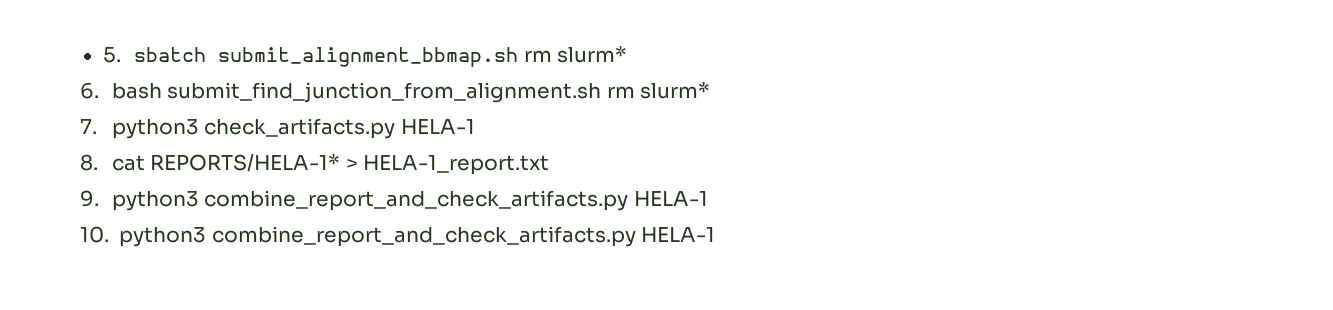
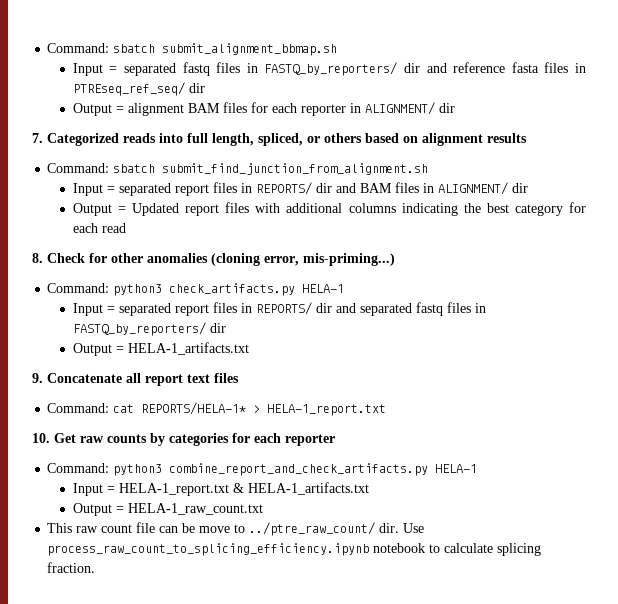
[102,47,121,63] 5. -> [47,43,110,53] Command:
[523,46,628,63] [80,82,711,103] [80,118,475,139] [80,154,550,175] [80,190,708,211] [80,226,716,247] rm slurm* // 6. bash submit_find_junction_from_alignment.sh rm slurm* // 7. python3 check_artifacts.py HELA-1 // 8. cat REPORTS/HELA-1* > HELA-1_report.txt // 9. python3 combine_report_and_check_artifacts.py HELA-1 // 10. python3 combine_report_and_check_artifacts.py HELA-1 -> [72,62,586,76] [72,82,205,96] [72,102,455,116] [32,133,527,146] [47,163,429,175] [72,182,528,196] [72,202,586,216] [72,223,126,233] [32,253,395,266] [47,283,345,296] [72,302,486,316] [72,322,226,336] [72,342,249,356] [32,373,239,386] [47,402,387,416] [32,433,335,446] [47,463,478,476] [72,482,369,496] [72,503,263,516] [47,522,425,536] [47,543,542,556] [47,562,96,573] // Input = separated fastq files in FASTQ_by_reporters/ dir and reference fasta files in PTREseq_ref_seq/ dir // Output = alignment BAM files for each reporter in ALIGNMENT/ dir // 7. Categorized reads into full length, spliced, or others based on alignment results // Command: sbatch submit_find_junction_from_alignment.sh // Input = separated report files in REPORTS/ dir and BAM files in ALIGNMENT/ dir // Output = Updated report files with additional columns indicating the best category for each read // 8. Check for other anomalies (cloning error, mis-priming...) // Command: python3 check_artifacts.py HELA-1 // Input = separated report files in REPORTS/ dir and separated fastq files in FASTQ_by_reporters/ dir // Output = HELA-1_artifacts.txt // 9. Concatenate all report text files // Command: cat REPORTS/HELA-1* > HELA-1_report.txt // 10. Get raw counts by categories for each reporter // Command: python3 combine_report_and_check_artifacts.py HELA-1 // Input = HELA-1_report.txt & HELA-1_artifacts.txt // Output = HELA-1_raw_count.txt // This raw count file can be move to ../ptre_raw_count/ dir. Use process_raw_count_to_splicing_efficiency.ipynb notebook to calculate splicing fraction.

